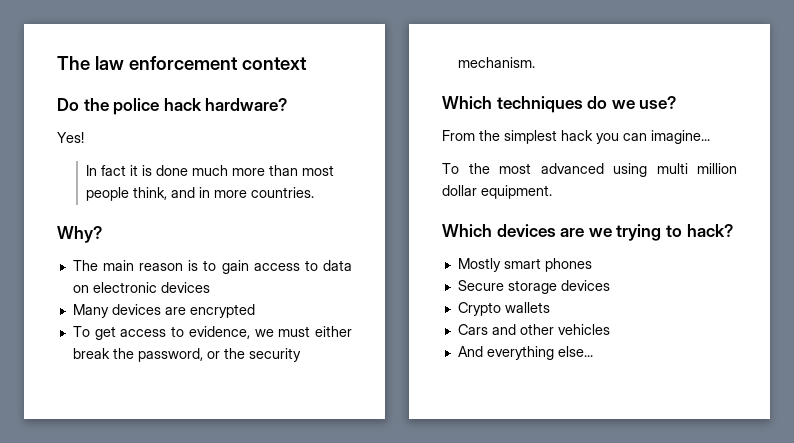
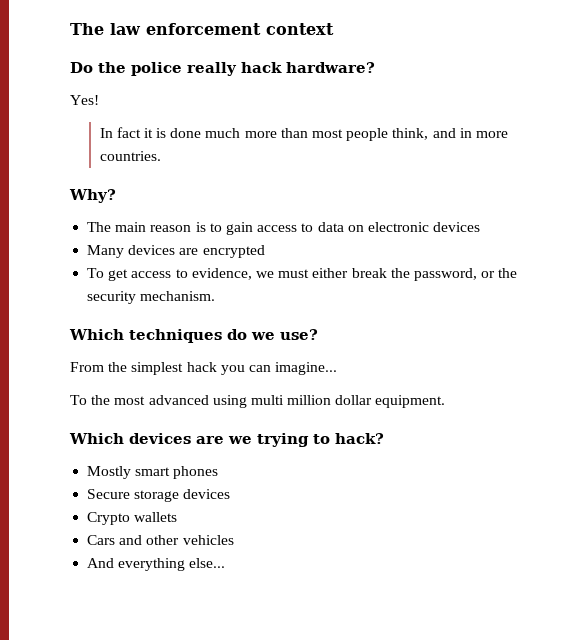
(160, 106) none -> [187,62,237,76] really

